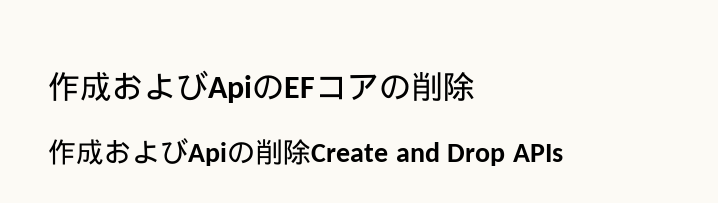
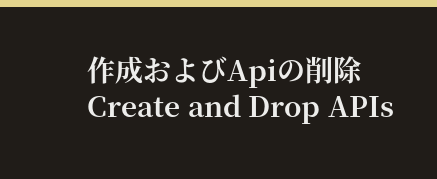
[48,70,475,103] [48,138,255,166] 作成およびApiのEFコアの削除 // 作成およびApiの -> [87,56,305,88] 作成およびApiの

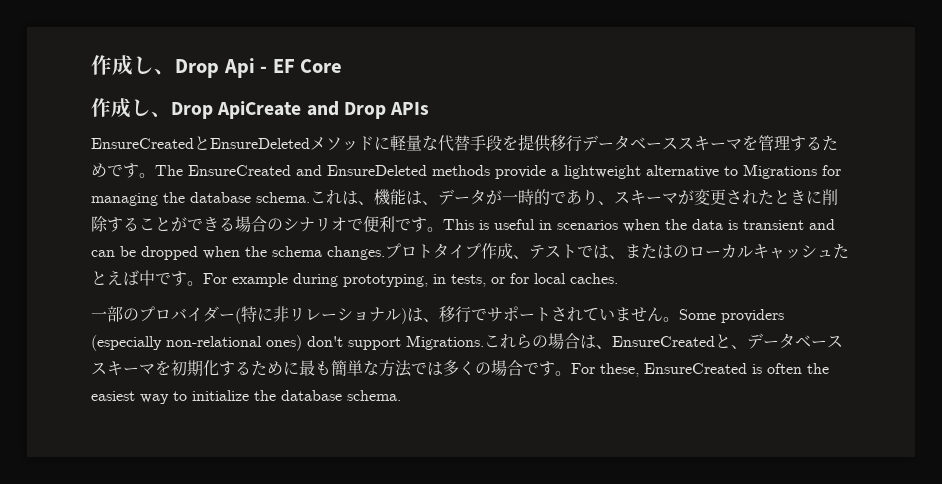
[87,56,363,88] [87,94,394,124] 作成およびApiの削除Create and Drop APIs -> [91,55,343,78] [91,98,430,119] [91,134,838,152] [91,163,841,179] [91,189,838,206] [91,216,835,233] [91,243,849,260] [91,270,618,287] [91,306,784,324] [91,333,843,351] [91,360,829,377] [91,390,401,404] 作成し、Drop Api - EF Core // 作成し、Drop ApiCreate and Drop APIs // EnsureCreatedとEnsureDeletedメソッドに軽量な代替手段を提供移行データベーススキーマを管理するためです。The EnsureCreated and EnsureDeleted methods provide a lightweight alternative to Migrations for managing the database schema.これは、機能は、データが一時的であり、スキーマが変更されたときに削除することができる場合のシナリオで便利です。This is useful in scenarios when the data is transient and can be dropped when the schema changes.プロトタイプ作成、テストでは、またはのローカルキャッシュたとえば中です。For example during prototyping, in tests, or for local caches. // 一部のプロバイダー(特に非リレーショナル)は、移行でサポートされていません。Some providers (especially non-relational ones) don't support Migrations.これらの場合は、EnsureCreatedと、データベーススキーマを初期化するために最も簡単な方法では多くの場合です。For these, EnsureCreated is often the easiest way to initialize the database schema.

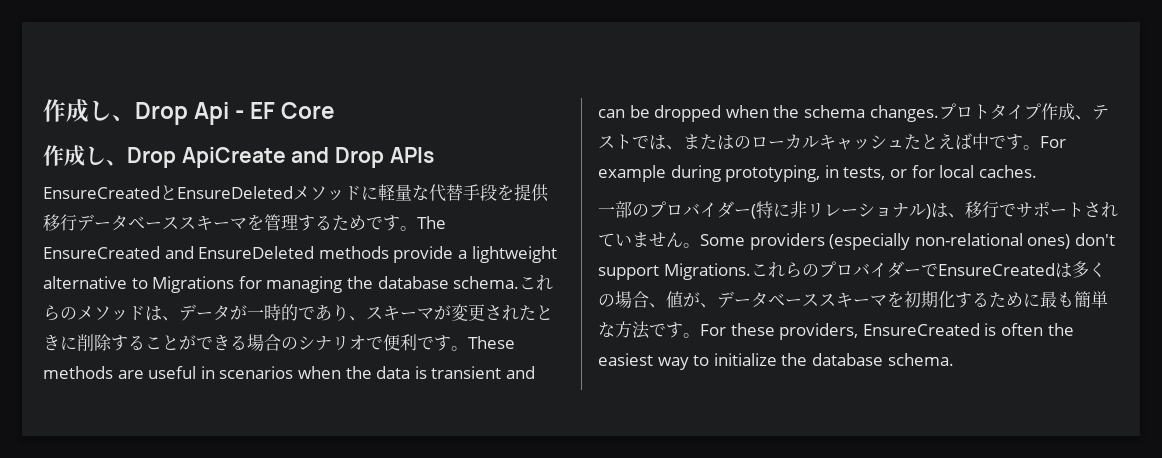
[342,189,406,205] は、機能 -> [43,305,145,321] らのメソッド
[443,219,489,230] This is -> [468,336,515,349] [43,366,144,379] These methods are
[548,333,731,349] 場合は、EnsureCreatedと -> [818,261,1106,278] [598,291,700,308] プロバイダーでEnsureCreatedは多くの場合、値が
[427,360,639,377] は多くの場合です。For these, -> [666,322,859,340] す。For these providers,

